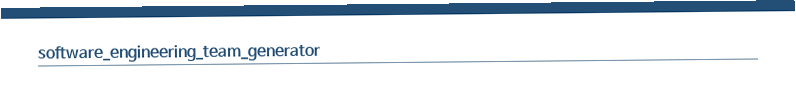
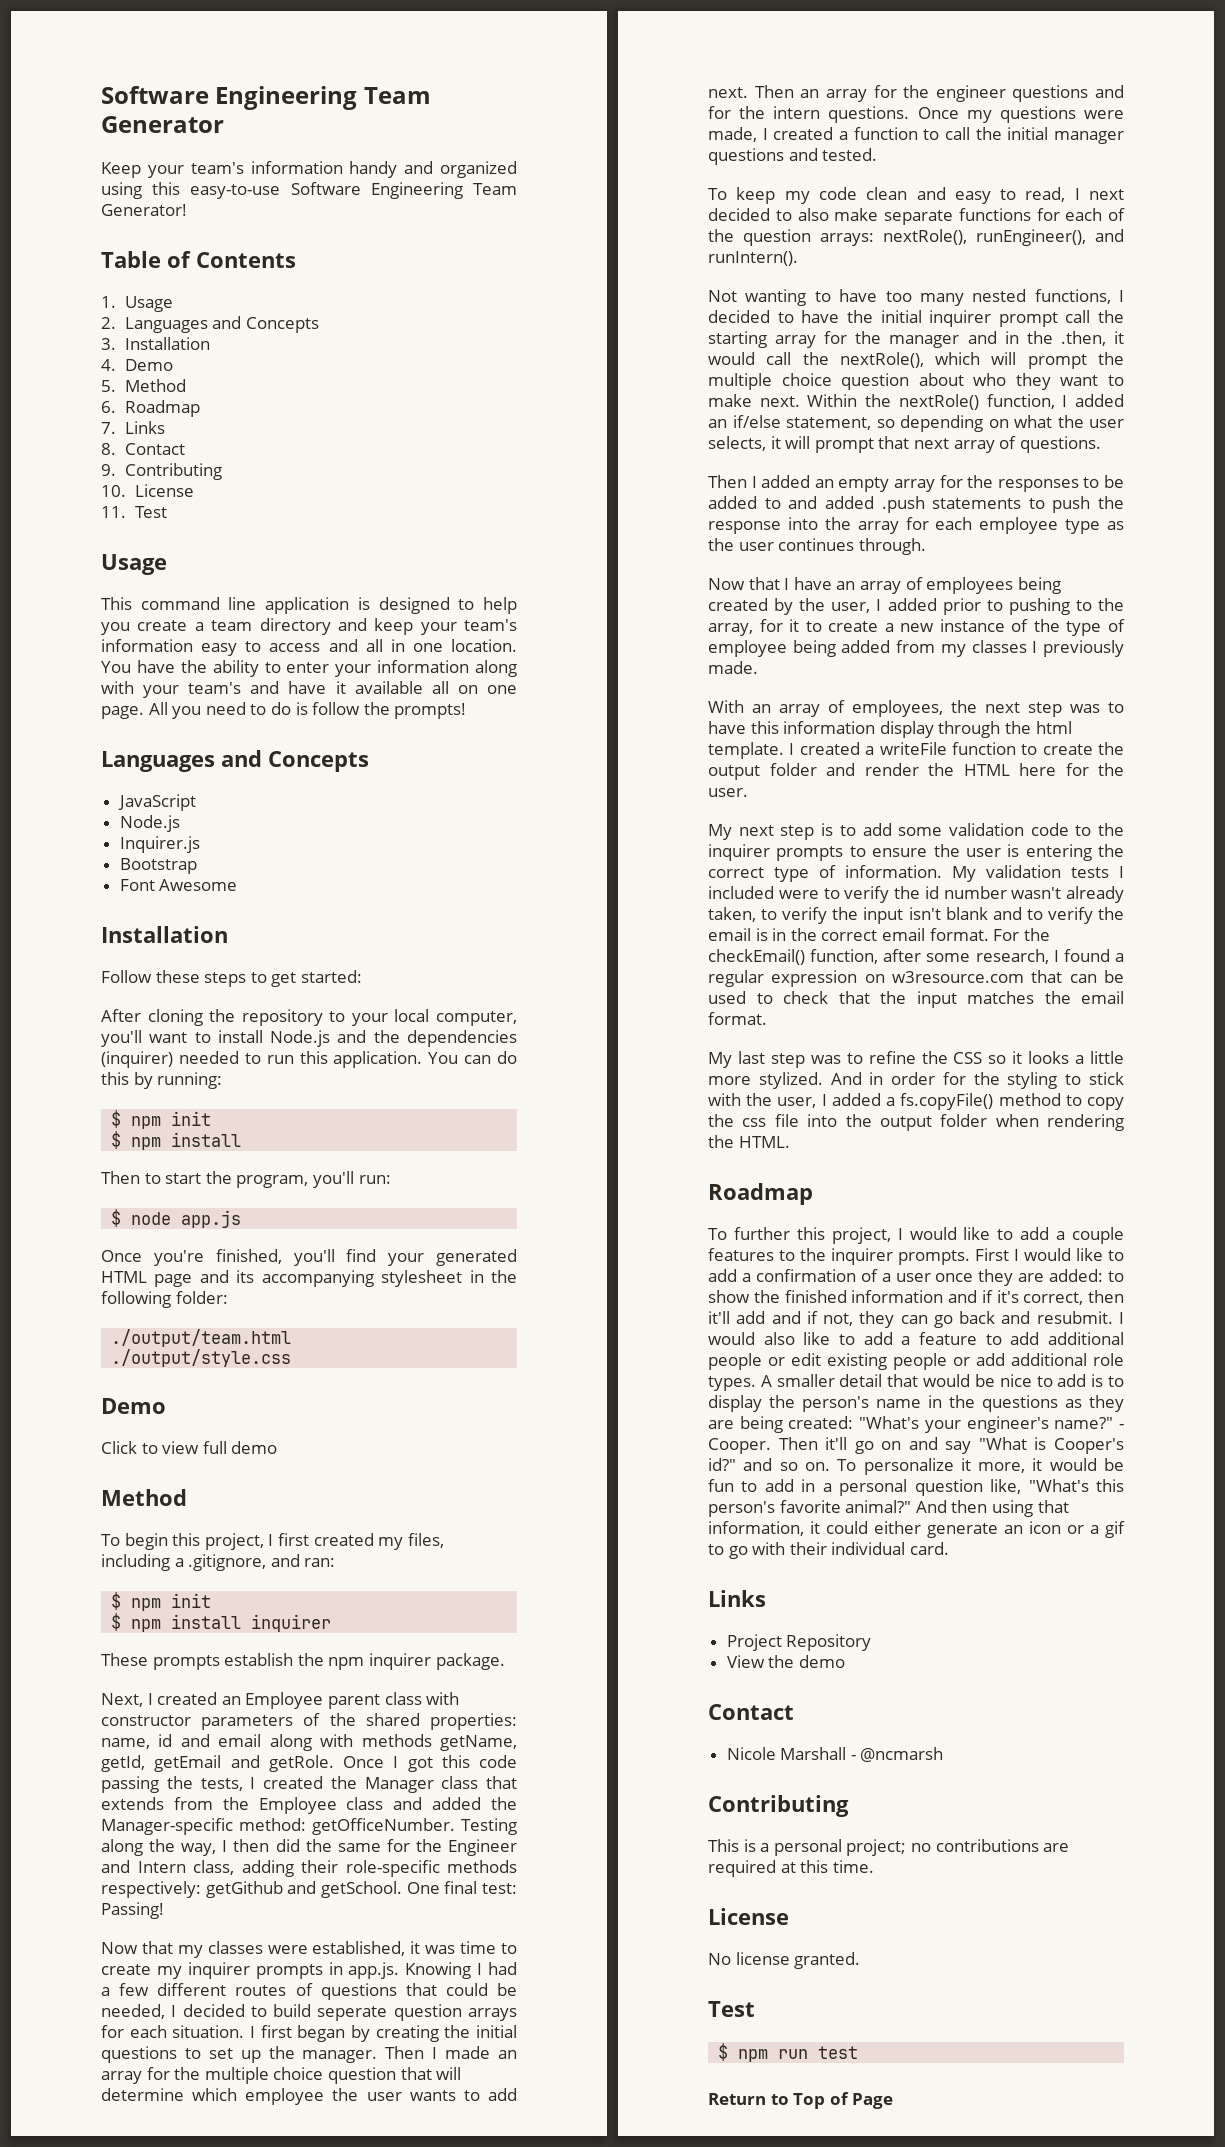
[37,43,322,63] software_engineering_team_generator -> [101,86,431,110] [101,116,224,133] [101,161,517,178] [101,182,518,199] [101,204,187,216] [101,251,296,268] [101,296,173,312] [101,316,319,333] [101,337,210,350] [101,359,173,371] [101,379,186,392] [101,400,200,417] [101,421,165,434] [101,443,185,455] [101,463,222,480] [101,484,194,497] [101,506,168,518] [101,554,167,575] [101,597,517,614] [101,618,517,635] [101,639,517,656] [101,660,517,677] [101,681,517,698] [101,702,467,719] [101,750,369,772] [117,794,196,811] [119,815,180,832] [119,836,200,853] [119,858,197,874] [119,879,238,891] [101,926,228,943] [101,970,362,987] [101,1009,517,1026] [101,1030,517,1047] [101,1051,517,1068] [101,1072,223,1089] [111,1110,212,1129] [111,1131,242,1150] [101,1171,391,1188] [111,1209,242,1228] [101,1249,517,1266] [101,1270,517,1287] [101,1291,228,1308] [111,1329,292,1347] [111,1349,292,1367] [101,1398,166,1414] [101,1441,278,1454] [101,1489,187,1506] [101,1533,444,1550] [101,1554,336,1571] [111,1592,212,1611] [111,1613,332,1632] [101,1653,505,1670] [101,1692,460,1709] [101,1713,517,1730] [101,1734,517,1751] [101,1755,517,1772] [101,1776,517,1793] [101,1797,517,1814] [101,1818,518,1835] [101,1839,517,1856] [101,1860,517,1877] [101,1881,517,1898] [101,1902,164,1919] [101,1941,518,1958] [101,1962,517,1979] [101,1983,517,2000] [101,2004,517,2021] [101,2025,517,2042] [101,2046,518,2063] [101,2067,462,2084] [101,2088,518,2105] [708,85,1124,102] [708,106,1124,123] [708,127,1124,144] [708,148,878,165] [708,187,1124,204] [708,208,1125,225] [708,229,1124,246] [708,251,798,266] [708,289,1124,306] [708,310,1124,327] [708,331,1124,348] [708,352,1124,369] [708,373,1124,390] [708,394,1124,410] [708,415,1124,432] [708,436,1101,453] [708,475,1124,492] [708,496,1124,513] [708,517,1124,534] [708,538,926,555] [708,577,1061,594] [708,598,1124,615] [708,619,1125,636] [708,640,1124,657] [708,661,758,674] [708,700,1124,717] [708,721,1072,738] [708,742,1124,759] [708,763,1124,780] [708,788,748,797] [708,823,1124,840] [708,844,1124,861] [708,865,1124,882] [708,886,1124,903] [708,907,1124,924] [708,928,1050,941] [708,949,1124,965] [708,970,1124,987] [708,991,1124,1008] [708,1012,767,1025] [708,1051,1124,1068] [708,1072,1124,1089] [708,1093,1124,1110] [708,1114,1124,1131] [708,1135,790,1148] [708,1183,813,1205] [708,1227,1124,1244] [708,1248,1124,1265] [708,1269,1124,1286] [708,1290,1124,1305] [708,1311,1124,1328] [708,1332,1124,1345] [708,1353,1124,1370] [708,1374,1124,1391] [708,1395,1124,1412] [708,1416,1124,1433] [708,1437,1124,1454] [708,1458,1124,1475] [708,1479,1124,1496] [708,1500,1069,1517] [708,1521,1125,1538] [708,1542,949,1559] [708,1590,766,1607] [726,1634,872,1651] [726,1655,845,1668] [708,1704,794,1720] [726,1747,944,1762] [708,1795,849,1817] [708,1839,1070,1856] [708,1860,874,1877] [708,1908,789,1925] [708,1952,861,1969] [708,2001,755,2017] [718,2043,859,2062] [708,2092,894,2109] Software Engineering Team Generator // Keep your team's information handy and organized using this easy-to-use Software Engineering Team Generator! // Table of Contents // 1. Usage // 2. Languages and Concepts // 3. Installation // 4. Demo // 5. Method // 6. Roadmap // 7. Links // 8. Contact // 9. Contributing // 10. License // 11. Test // Usage // This command line application is designed to help you create a team directory and keep your team's information easy to access and all in one location. You have the ability to enter your information along with your team's and have it available all on one page. All you need to do is follow the prompts! // Languages and Concepts // JavaScript // Node.js // Inquirer.js // Bootstrap // Font Awesome // Installation // Follow these steps to get started: // After cloning the repository to your local computer, you'll want to install Node.js and the dependencies (inquirer) needed to run this application. You can do this by running: // $ npm init // $ npm install // Then to start the program, you'll run: // $ node app.js // Once you're finished, you'll find your generated HTML page and its accompanying stylesheet in the following folder: // ./output/team.html // ./output/style.css // Demo // Click to view full demo // Method // To begin this project, I first created my files, including a .gitignore, and ran: // $ npm init // $ npm install inquirer // These prompts establish the npm inquirer package. // Next, I created an Employee parent class with constructor parameters of the shared properties: name, id and email along with methods getName, getId, getEmail and getRole. Once I got this code passing the tests, I created the Manager class that extends from the Employee class and added the Manager-specific method: getOfficeNumber. Testing along the way, I then did the same for the Engineer and Intern class, adding their role-specific methods respectively: getGithub and getSchool. One final test: Passing! // Now that my classes were established, it was time to create my inquirer prompts in app.js. Knowing I had a few different routes of questions that could be needed, I decided to build seperate question arrays for each situation. I first began by creating the initial questions to set up the manager. Then I made an array for the multiple choice question that will determine which employee the user wants to add next. Then an array for the engineer questions and for the intern questions. Once my questions were made, I created a function to call the initial manager questions and tested. // To keep my code clean and easy to read, I next decided to also make separate functions for each of the question arrays: nextRole(), runEngineer(), and runIntern(). // Not wanting to have too many nested functions, I decided to have the initial inquirer prompt call the starting array for the manager and in the .then, it would call the nextRole(), which will prompt the multiple choice question about who they want to make next. Within the nextRole() function, I added an if/else statement, so depending on what the user selects, it will prompt that next array of questions. // Then I added an empty array for the responses to be added to and added .push statements to push the response into the array for each employee type as the user continues through. // Now that I have an array of employees being created by the user, I added prior to pushing to the array, for it to create a new instance of the type of employee being added from my classes I previously made. // With an array of employees, the next step was to have this information display through the html template. I created a writeFile function to create the output folder and render the HTML here for the user. // My next step is to add some validation code to the inquirer prompts to ensure the user is entering the correct type of information. My validation tests I included were to verify the id number wasn't already taken, to verify the input isn't blank and to verify the email is in the correct email format. For the checkEmail() function, after some research, I found a regular expression on w3resource.com that can be used to check that the input matches the email format. // My last step was to refine the CSS so it looks a little more stylized. And in order for the styling to stick with the user, I added a fs.copyFile() method to copy the css file into the output folder when rendering the HTML. // Roadmap // To further this project, I would like to add a couple features to the inquirer prompts. First I would like to add a confirmation of a user once they are added: to show the finished information and if it's correct, then it'll add and if not, they can go back and resubmit. I would also like to add a feature to add additional people or edit existing people or add additional role types. A smaller detail that would be nice to add is to display the person's name in the questions as they are being created: "What's your engineer's name?" - Cooper. Then it'll go on and say "What is Cooper's id?" and so on. To personalize it more, it would be fun to add in a personal question like, "What's this person's favorite animal?" And then using that information, it could either generate an icon or a gif to go with their individual card. // Links // Project Repository // View the demo // Contact // Nicole Marshall - @ncmarsh // Contributing // This is a personal project; no contributions are required at this time. // License // No license granted. // Test // $ npm run test // Return to Top of Page

